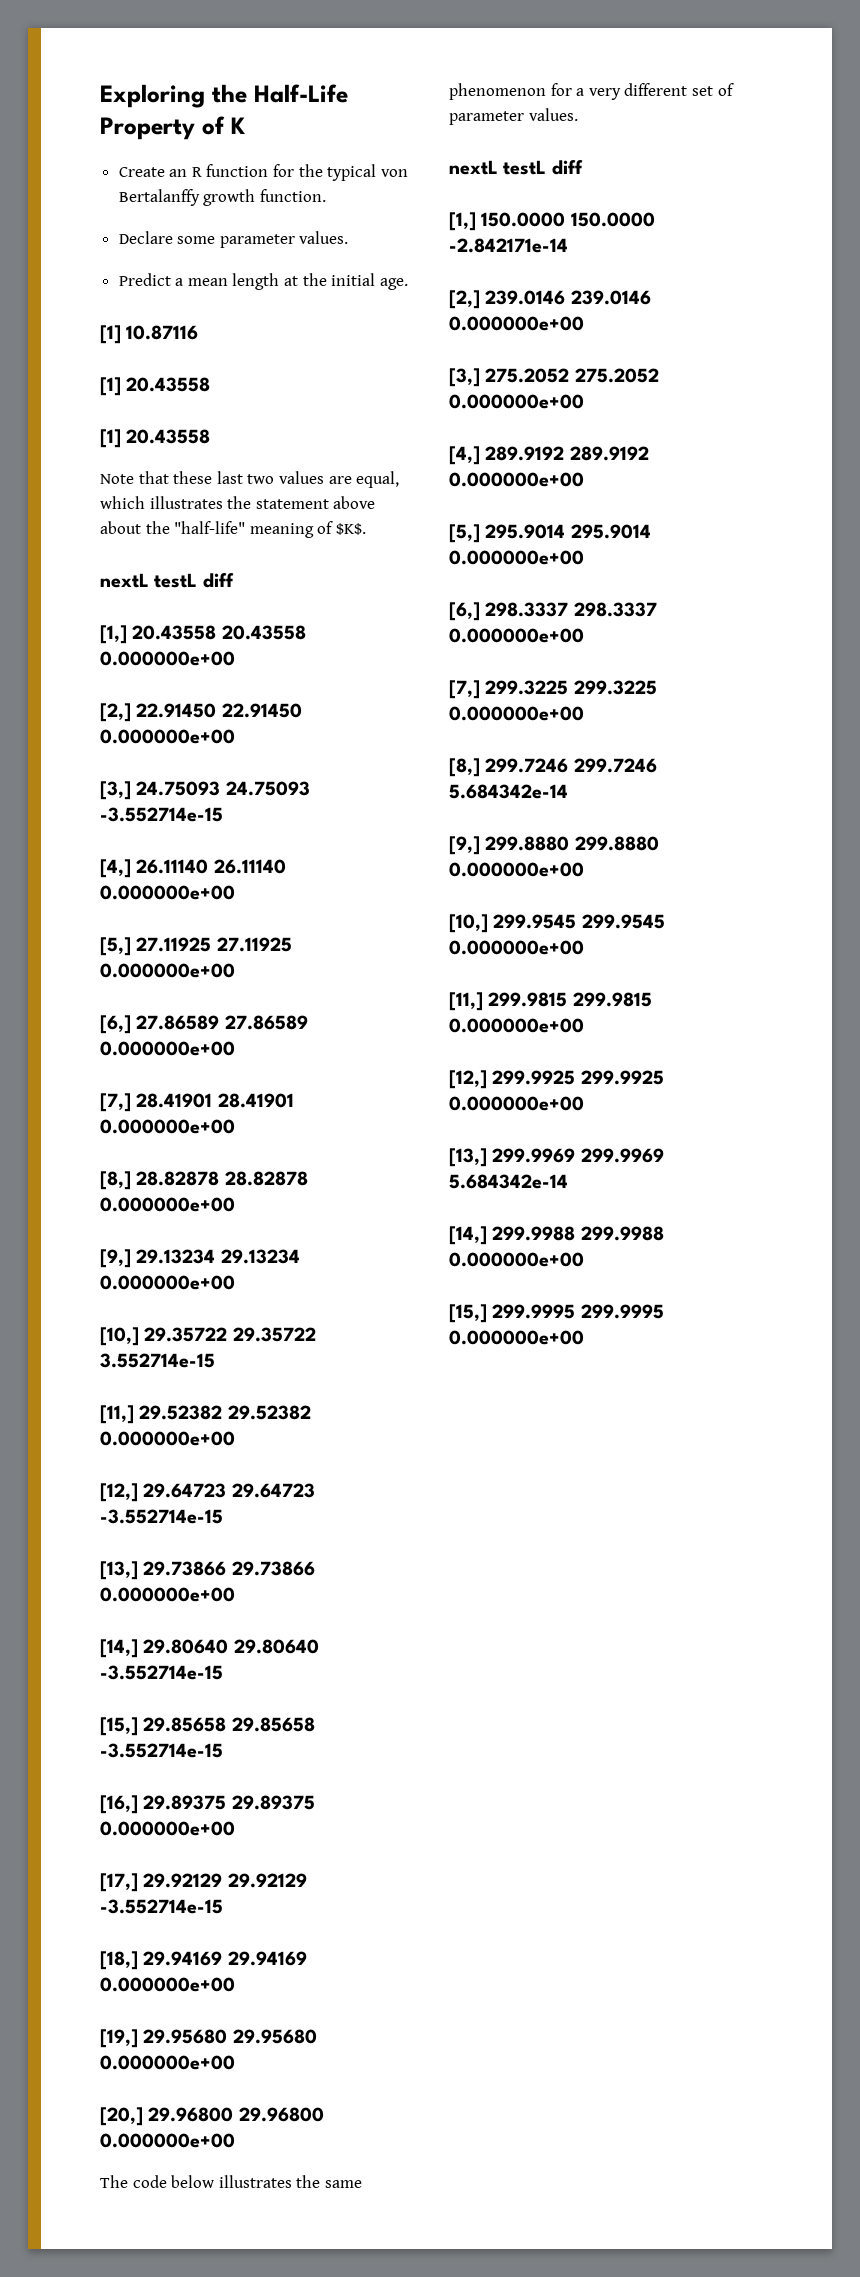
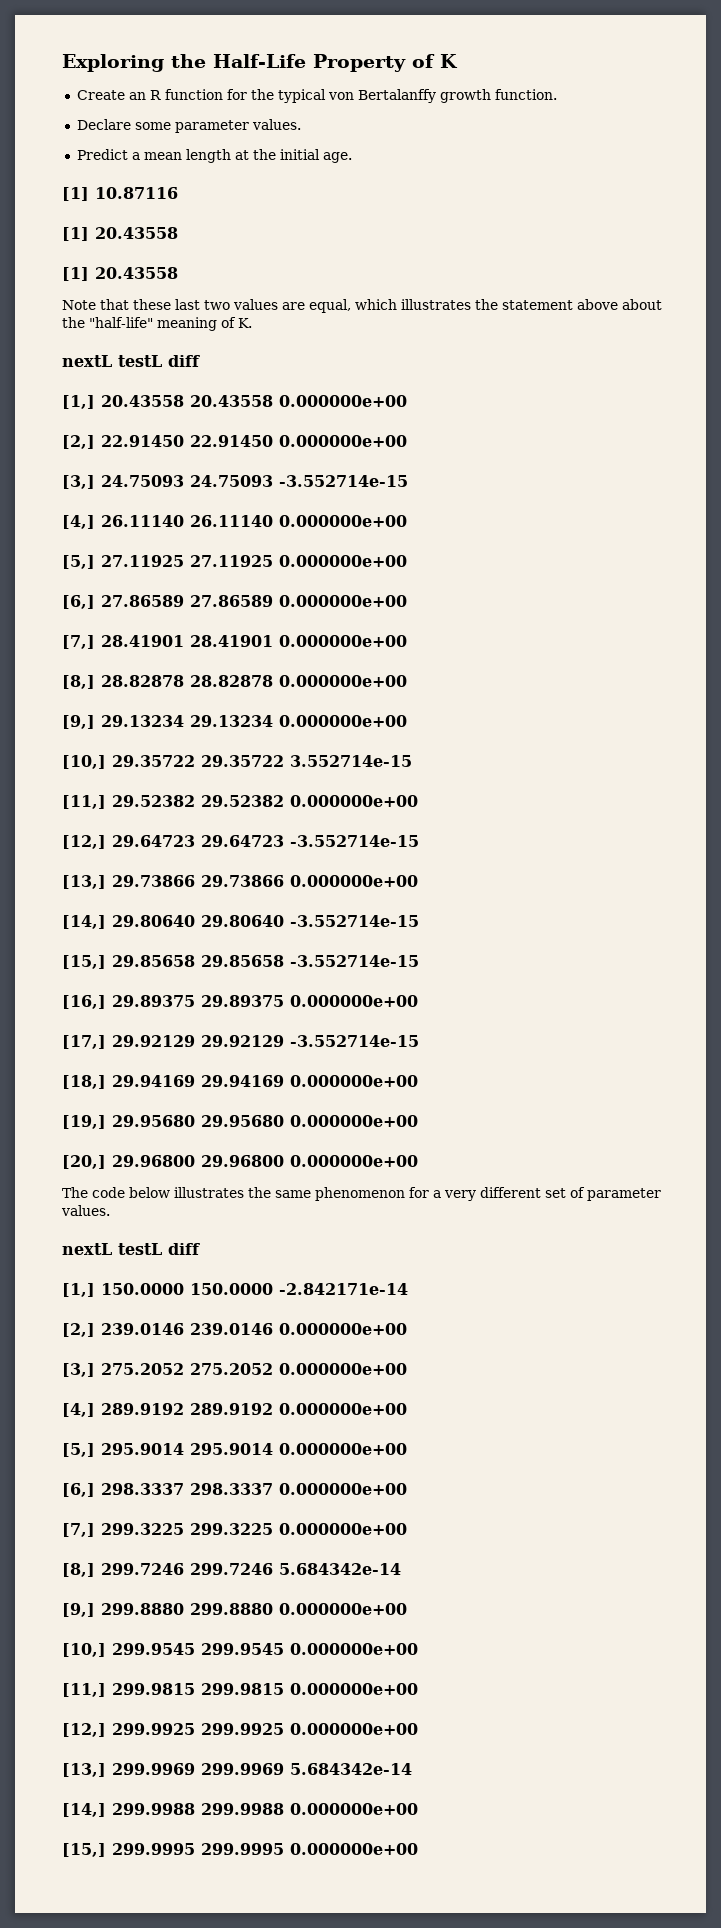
[335,523,366,535] $K$. -> [238,318,252,328] K.

